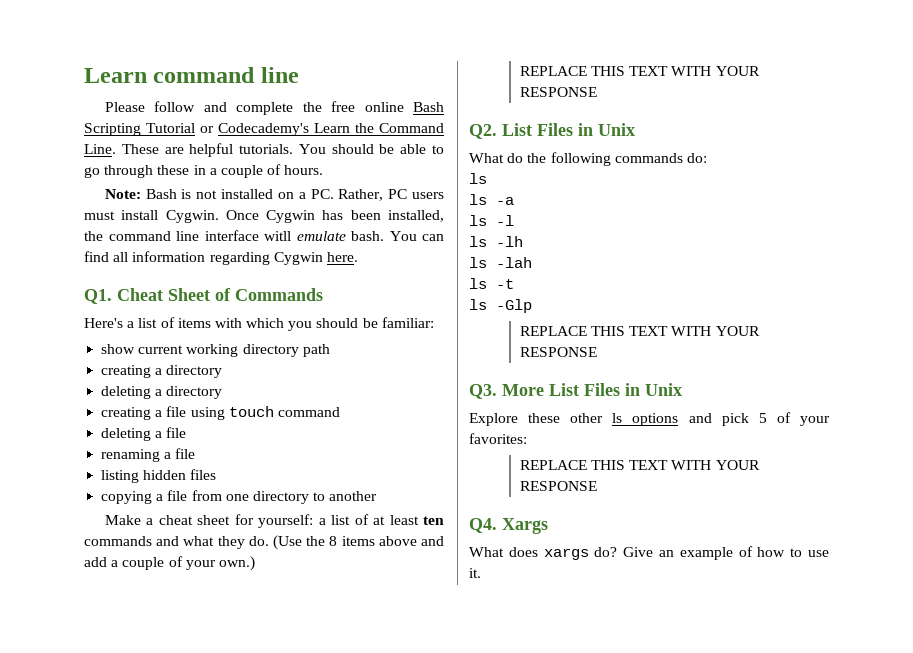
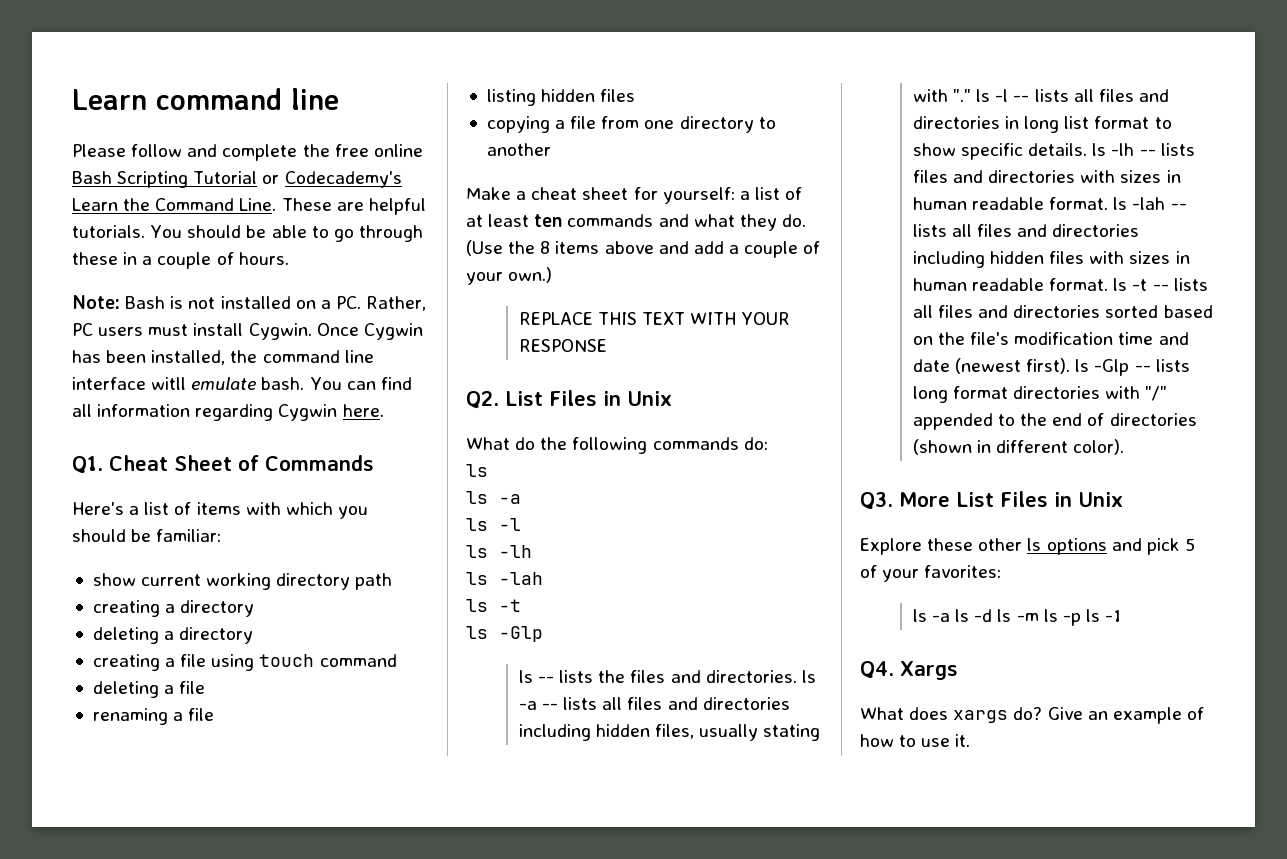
[519,326,760,336] [519,347,597,357] REPLACE THIS TEXT WITH YOUR RESPONSE -> [518,670,816,683] [518,697,790,710] [518,724,821,741] [912,89,1169,102] [912,116,1172,133] [912,143,1195,160] [912,170,1181,183] [912,197,1187,210] [912,224,1140,237] [912,251,1190,268] [912,278,1208,291] [912,305,1213,318] [912,332,1189,345] [912,358,1190,376] [912,386,1168,403] [912,413,1197,430] [912,439,1125,455] ls -- lists the files and directories. ls -a -- lists all files and directories including hidden files, usually stating with "." ls -l -- lists all files and directories in long list format to show specific details. ls -lh -- lists files and directories with sizes in human readable format. ls -lah -- lists all files and directories including hidden files with sizes in human readable format. ls -t -- lists all files and directories sorted based on the file's modification time and date (newest first). ls -Glp -- lists long format directories with "/" appended to the end of directories (shown in different color).
[519,460,760,470] [519,481,597,491] REPLACE THIS TEXT WITH YOUR RESPONSE -> [912,609,1122,626] ls -a ls -d ls -m ls -p ls -1

